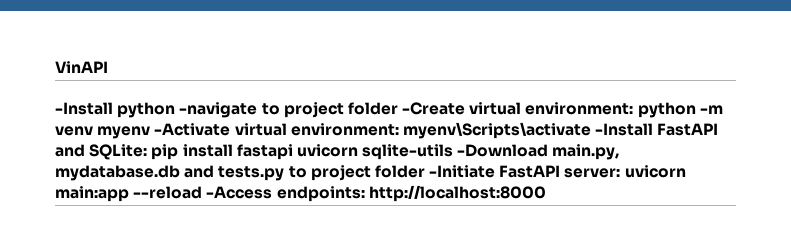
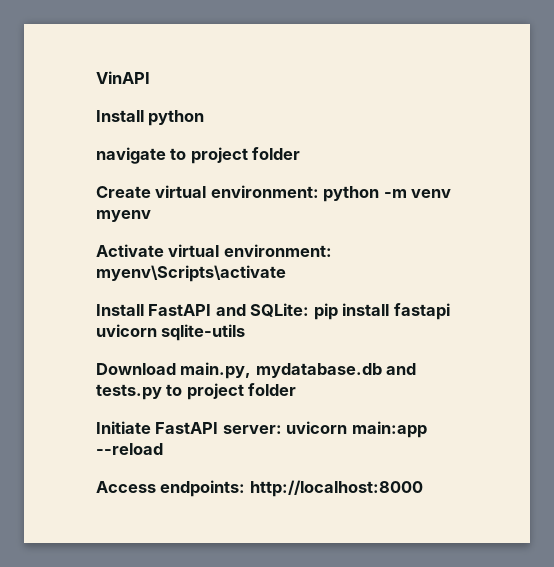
[55,102,466,118] -Install python -navigate to project folder -Create -> [96,110,205,126] [96,147,301,164] [96,186,151,198] Install python // navigate to project folder // Create
[154,123,231,136] -Activate -> [96,244,164,257] // Activate
[595,123,654,136] -Install -> [96,304,144,316] // Install
[457,144,549,157] -Download -> [96,363,176,375] // Download
[429,165,496,178] -Initiate -> [96,421,151,434] // Initiate
[206,186,273,199] -Access -> [96,481,156,493] // Access

